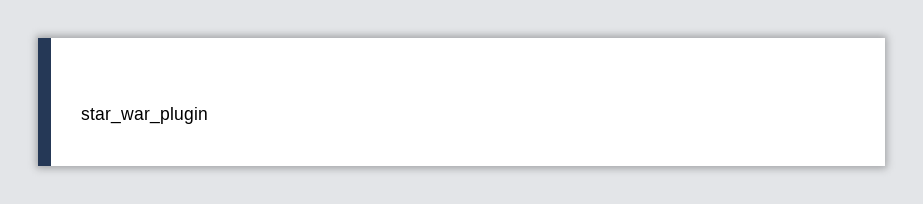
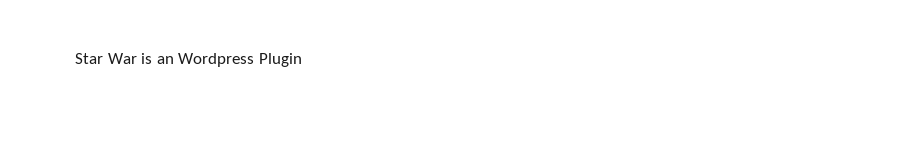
[81,107,208,124] star_war_plugin -> [75,53,302,67] Star War is an Wordpress Plugin

